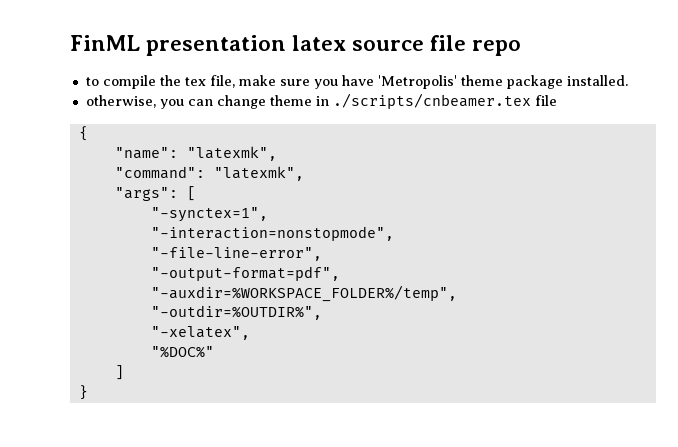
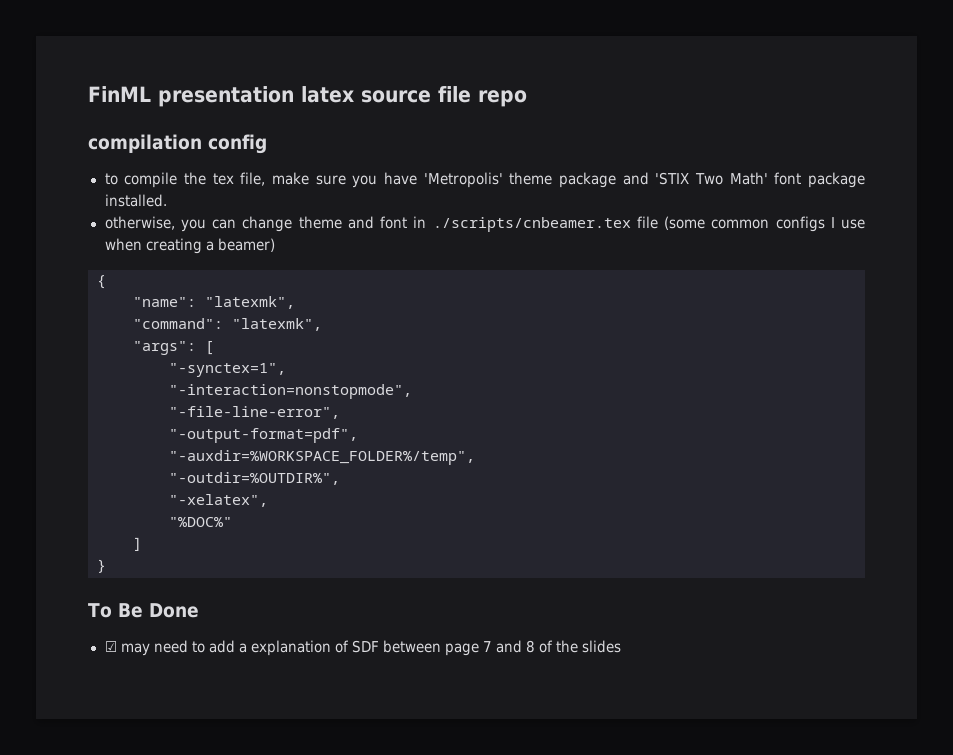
(522, 48) none -> [88,134,267,154] // compilation config
(563, 82) none -> [622,172,865,188] and 'STIX Two Math' font package
(312, 100) none -> [347,216,407,229] and font
(557, 100) none -> [664,216,865,232] [104,238,275,254] (some common configs I use when creating a beamer)
(88, 392) none -> [88,603,199,618] [104,640,622,656] // To Be Done // ☑ may need to add a explanation of SDF between page 7 and 8 of the slides

